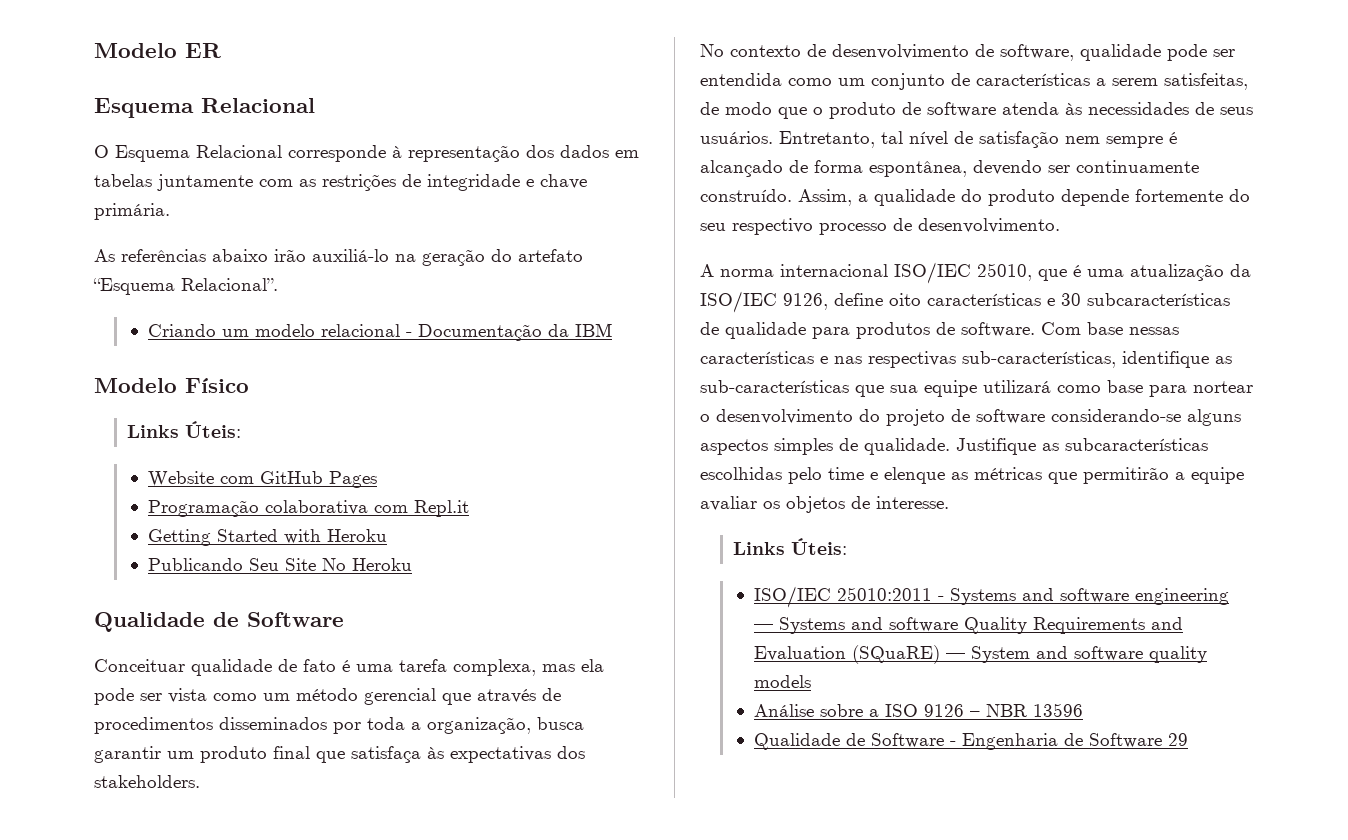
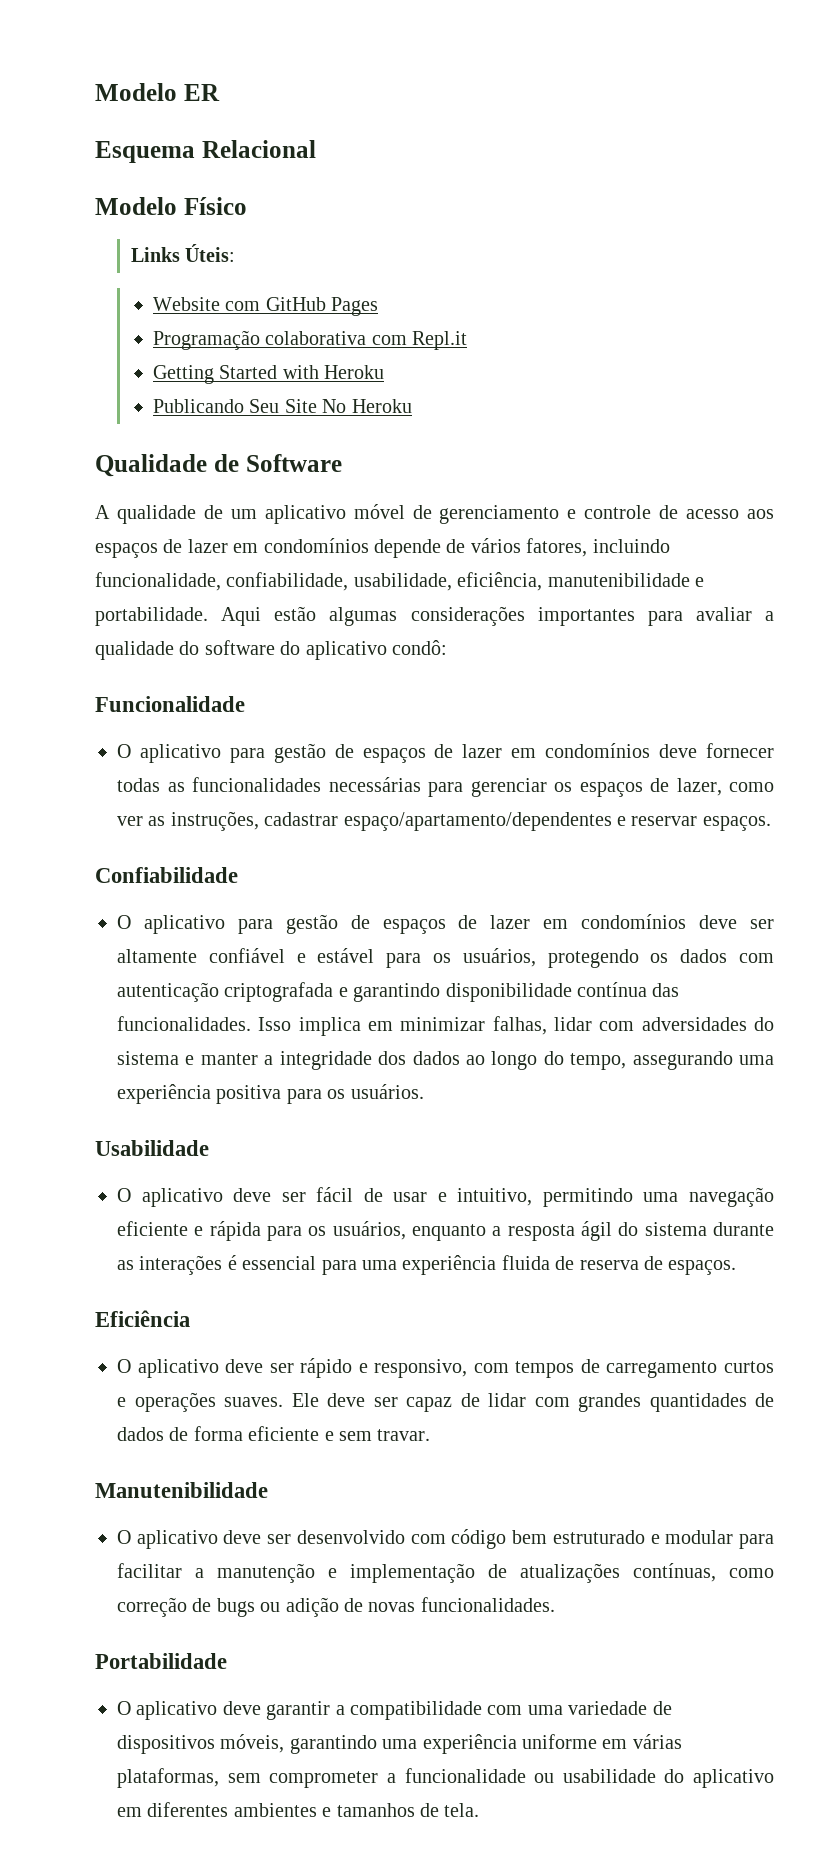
[94,145,639,162] [94,174,587,191] [94,203,170,220] [94,249,583,266] [93,278,278,295] [148,323,613,341] // O Esquema Relacional corresponde à representação dos dados em tabelas juntamente com as restrições de integridade e chave primária. // As referências abaixo irão auxiliá-lo na geração do artefato “Esquema Relacional”. // Criando um modelo relacional - Documentação da IBM -> (316, 149) none
[94,659,185,672] Conceituar -> [95,505,110,519] A
[303,659,604,676] [94,688,561,705] [94,717,584,734] [94,746,585,763] [94,775,200,788] [700,44,1235,61] [700,73,1248,90] [700,102,1253,119] [700,131,1177,148] [700,160,1199,177] [700,189,1250,206] [700,218,1060,235] [700,262,1251,284] [700,291,1230,313] [700,322,1179,339] [700,351,1232,368] [700,380,1253,397] [700,409,1241,426] [700,438,1208,455] [700,467,1244,484] [700,496,949,513] [733,538,848,555] [754,586,1230,608] [754,617,1184,634] [754,645,1208,664] [754,675,812,688] [754,703,1084,717] [754,733,1189,750] fato é uma tarefa complexa, mas ela pode ser vista como um método gerencial que através de procedimentos disseminados por toda a organização, busca garantir um produto final que satisfaça às expectativas dos stakeholders. // No contexto de desenvolvimento de software, qualidade pode ser entendida como um conjunto de características a serem satisfeitas, de modo que o produto de software atenda às necessidades de seus usuários. Entretanto, tal nível de satisfação nem sempre é alcançado de forma espontânea, devendo ser continuamente construído. Assim, a qualidade do produto depende fortemente do seu respectivo processo de desenvolvimento. // A norma internacional ISO/IEC 25010, que é uma atualização da ISO/IEC 9126, define oito características e 30 subcaracterísticas de qualidade para produtos de software. Com base nessas características e nas respectivas sub-características, identifique as sub-características que sua equipe utilizará como base para nortear o desenvolvimento do projeto de software considerando-se alguns aspectos simples de qualidade. Justifique as subcaracterísticas escolhidas pelo time e elenque as métricas que permitirão a equipe avaliar os objetos de interesse. // Links Úteis: // ISO/IEC 25010:2011 - Systems and software engineering — Systems and software Quality Requirements and Evaluation (SQuaRE) — System and software quality models // Análise sobre a ISO 9126 – NBR 13596 // Qualidade de Software - Engenharia de Software 29 -> [230,504,774,524] [95,538,670,558] [95,572,704,591] [95,606,774,626] [95,640,447,660] [95,696,245,712] [117,743,774,763] [117,777,774,797] [117,811,771,831] [95,867,238,883] [117,914,774,934] [117,948,774,968] [117,982,680,1002] [117,1016,774,1036] [117,1051,774,1070] [117,1084,424,1104] [95,1140,209,1156] [117,1187,774,1207] [117,1221,774,1241] [117,1255,737,1275] [95,1310,190,1327] [117,1358,775,1378] [117,1392,774,1412] [117,1426,431,1441] [95,1482,268,1498] [117,1529,775,1549] [117,1563,774,1583] [117,1597,555,1617] [95,1653,227,1669] [117,1701,672,1720] [117,1734,682,1754] [117,1768,774,1788] [117,1802,480,1817] um aplicativo móvel de gerenciamento e controle de acesso aos espaços de lazer em condomínios depende de vários fatores, incluindo funcionalidade, confiabilidade, usabilidade, eficiência, manutenibilidade e portabilidade. Aqui estão algumas considerações importantes para avaliar a qualidade do software do aplicativo condô: // Funcionalidade // O aplicativo para gestão de espaços de lazer em condomínios deve fornecer todas as funcionalidades necessárias para gerenciar os espaços de lazer, como ver as instruções, cadastrar espaço/apartamento/dependentes e reservar espaços. // Confiabilidade // O aplicativo para gestão de espaços de lazer em condomínios deve ser altamente confiável e estável para os usuários, protegendo os dados com autenticação criptografada e garantindo disponibilidade contínua das funcionalidades. Isso implica em minimizar falhas, lidar com adversidades do sistema e manter a integridade dos dados ao longo do tempo, assegurando uma experiência positiva para os usuários. // Usabilidade // O aplicativo deve ser fácil de usar e intuitivo, permitindo uma navegação eficiente e rápida para os usuários, enquanto a resposta ágil do sistema durante as interações é essencial para uma experiência fluida de reserva de espaços. // Eficiência // O aplicativo deve ser rápido e responsivo, com tempos de carregamento curtos e operações suaves. Ele deve ser capaz de lidar com grandes quantidades de dados de forma eficiente e sem travar. // Manutenibilidade // O aplicativo deve ser desenvolvido com código bem estruturado e modular para facilitar a manutenção e implementação de atualizações contínuas, como correção de bugs ou adição de novas funcionalidades. // Portabilidade // O aplicativo deve garantir a compatibilidade com uma variedade de dispositivos móveis, garantindo uma experiência uniforme em várias plataformas, sem comprometer a funcionalidade ou usabilidade do aplicativo em diferentes ambientes e tamanhos de tela.

